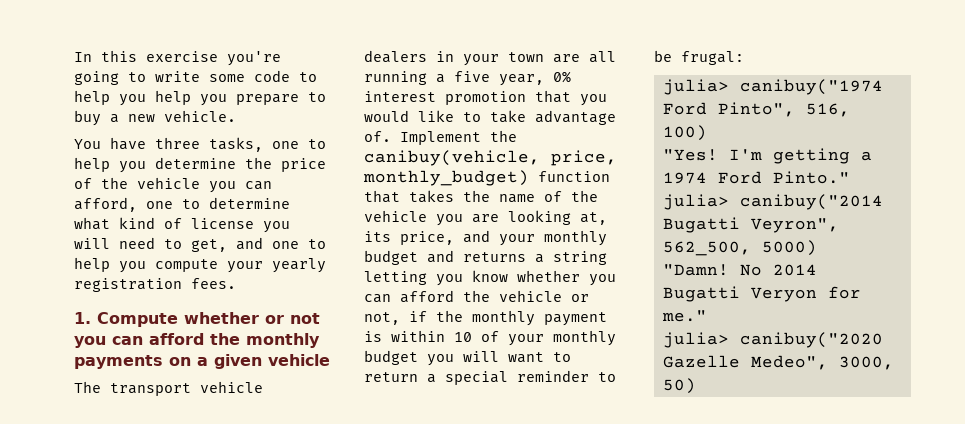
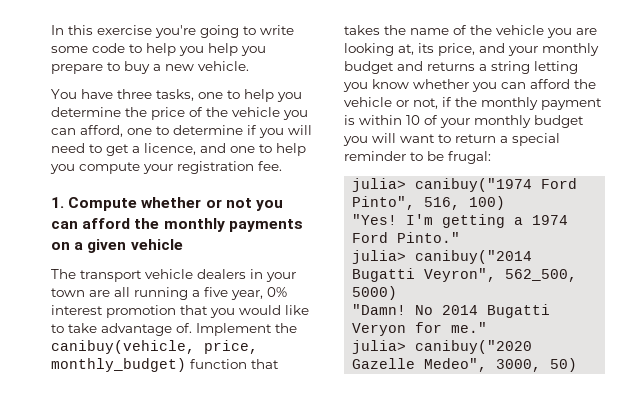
[74,217,254,230] what kind of license -> [247,125,257,135] if
[191,239,227,252] get, -> [106,143,196,156] get a licence,
[272,258,326,273] [74,278,236,292] yearly registration fees. -> [177,161,282,174] registration fee.

